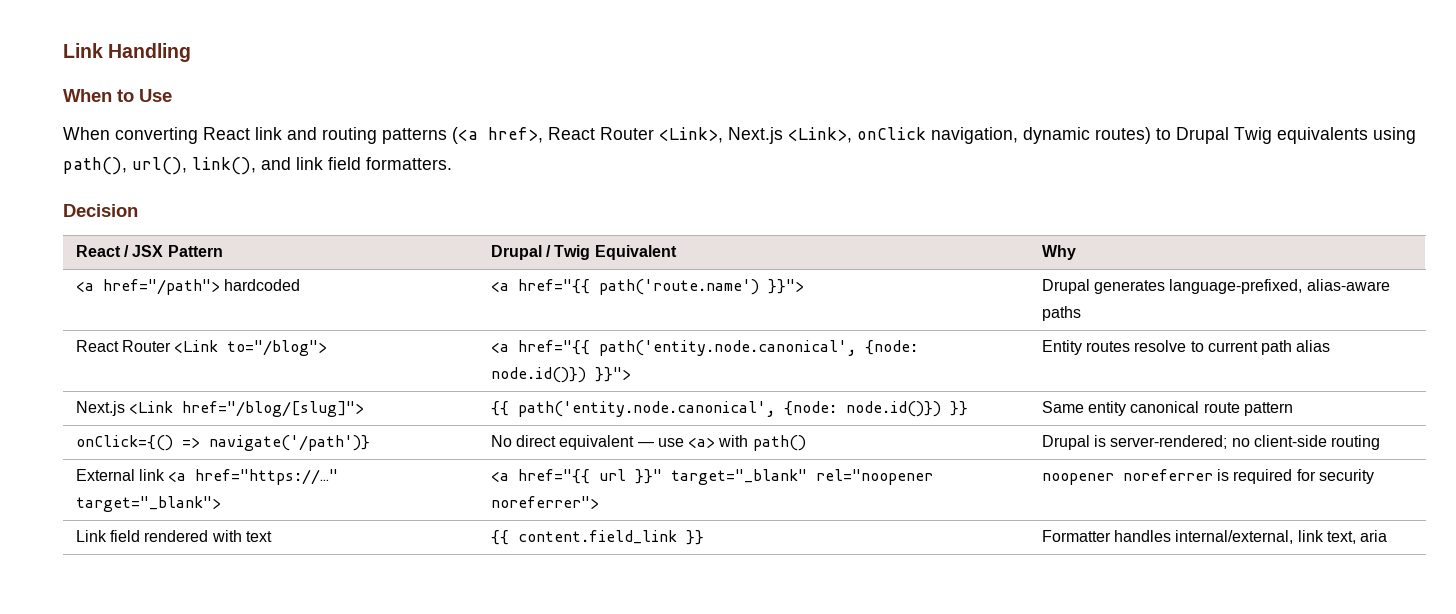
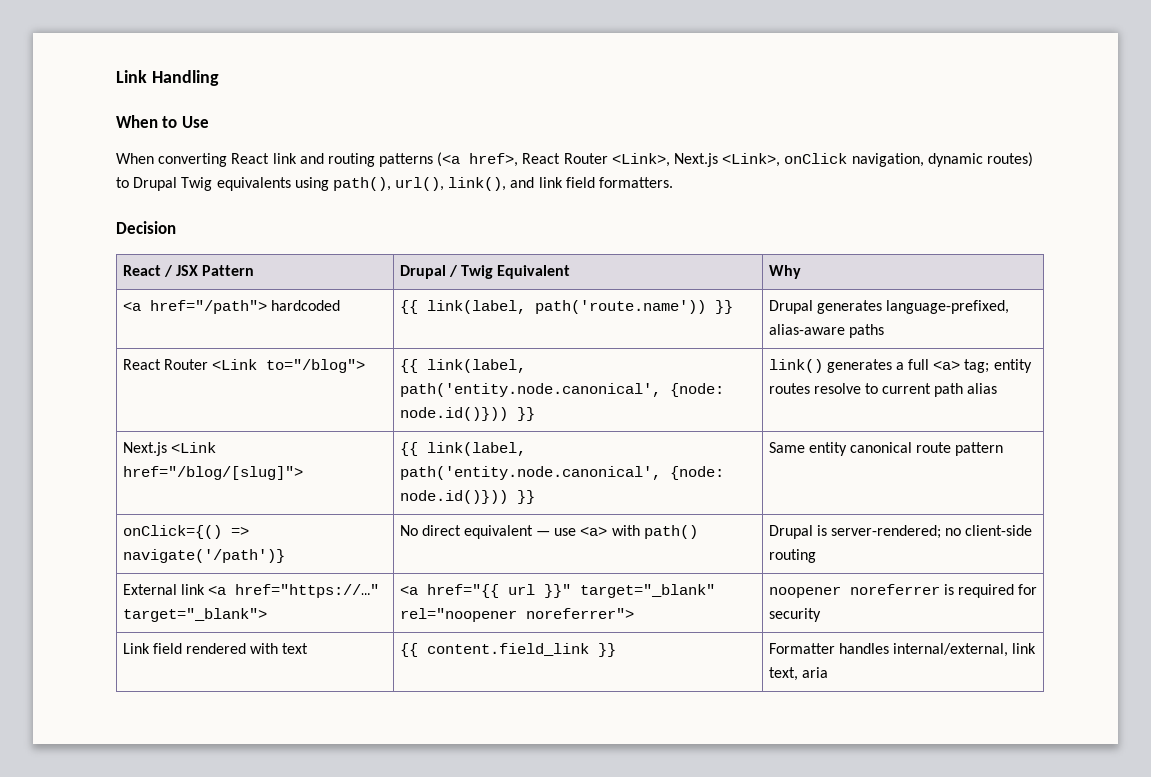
[490,279,804,295] <a href="{{ path('route.name') }}"> -> [399,300,733,314] {{ link(label, path('route.name')) }}
[490,340,918,356] [490,367,631,383] [1041,340,1082,355] <a href="{{ path('entity.node.canonical', {node: node.id()}) }}"> | Entity -> [399,359,526,373] [399,383,724,397] [399,407,535,421] [768,359,1032,373] {{ link(label, path('entity.node.canonical', {node: node.id()})) }} | link() generates a full <a> tag; entity
[517,401,941,417] path('entity.node.canonical', {node: node.id()}) -> [426,442,526,456] [399,466,724,480] [399,490,508,504] link(label, path('entity.node.canonical', {node: node.id()}))

